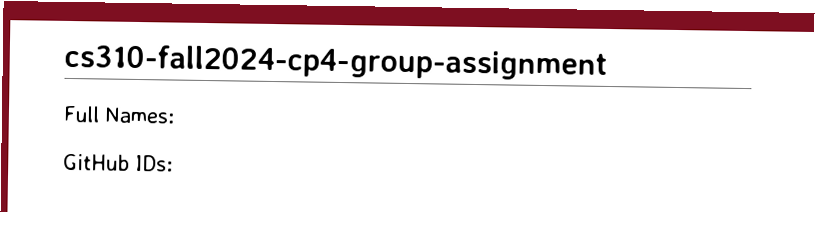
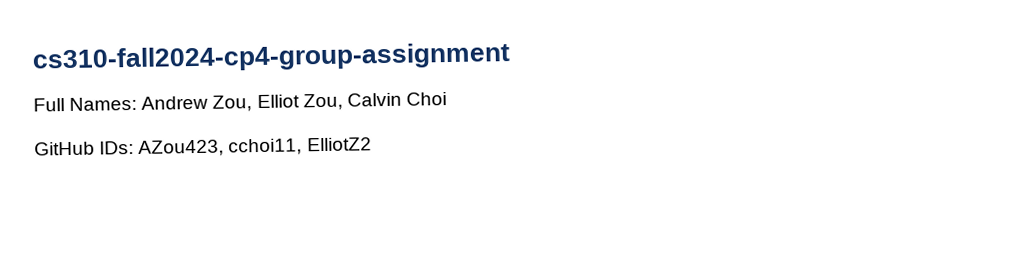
(175, 115) none -> [141,92,447,112] Andrew Zou, Elliot Zou, Calvin Choi
(173, 163) none -> [138,137,372,157] AZou423, cchoi11, ElliotZ2

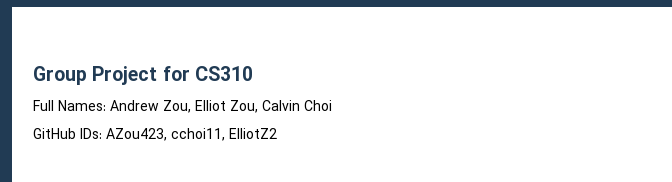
[32,42,511,74] cs310-fall2024-cp4-group-assignment -> [33,66,253,85] Group Project for CS310

